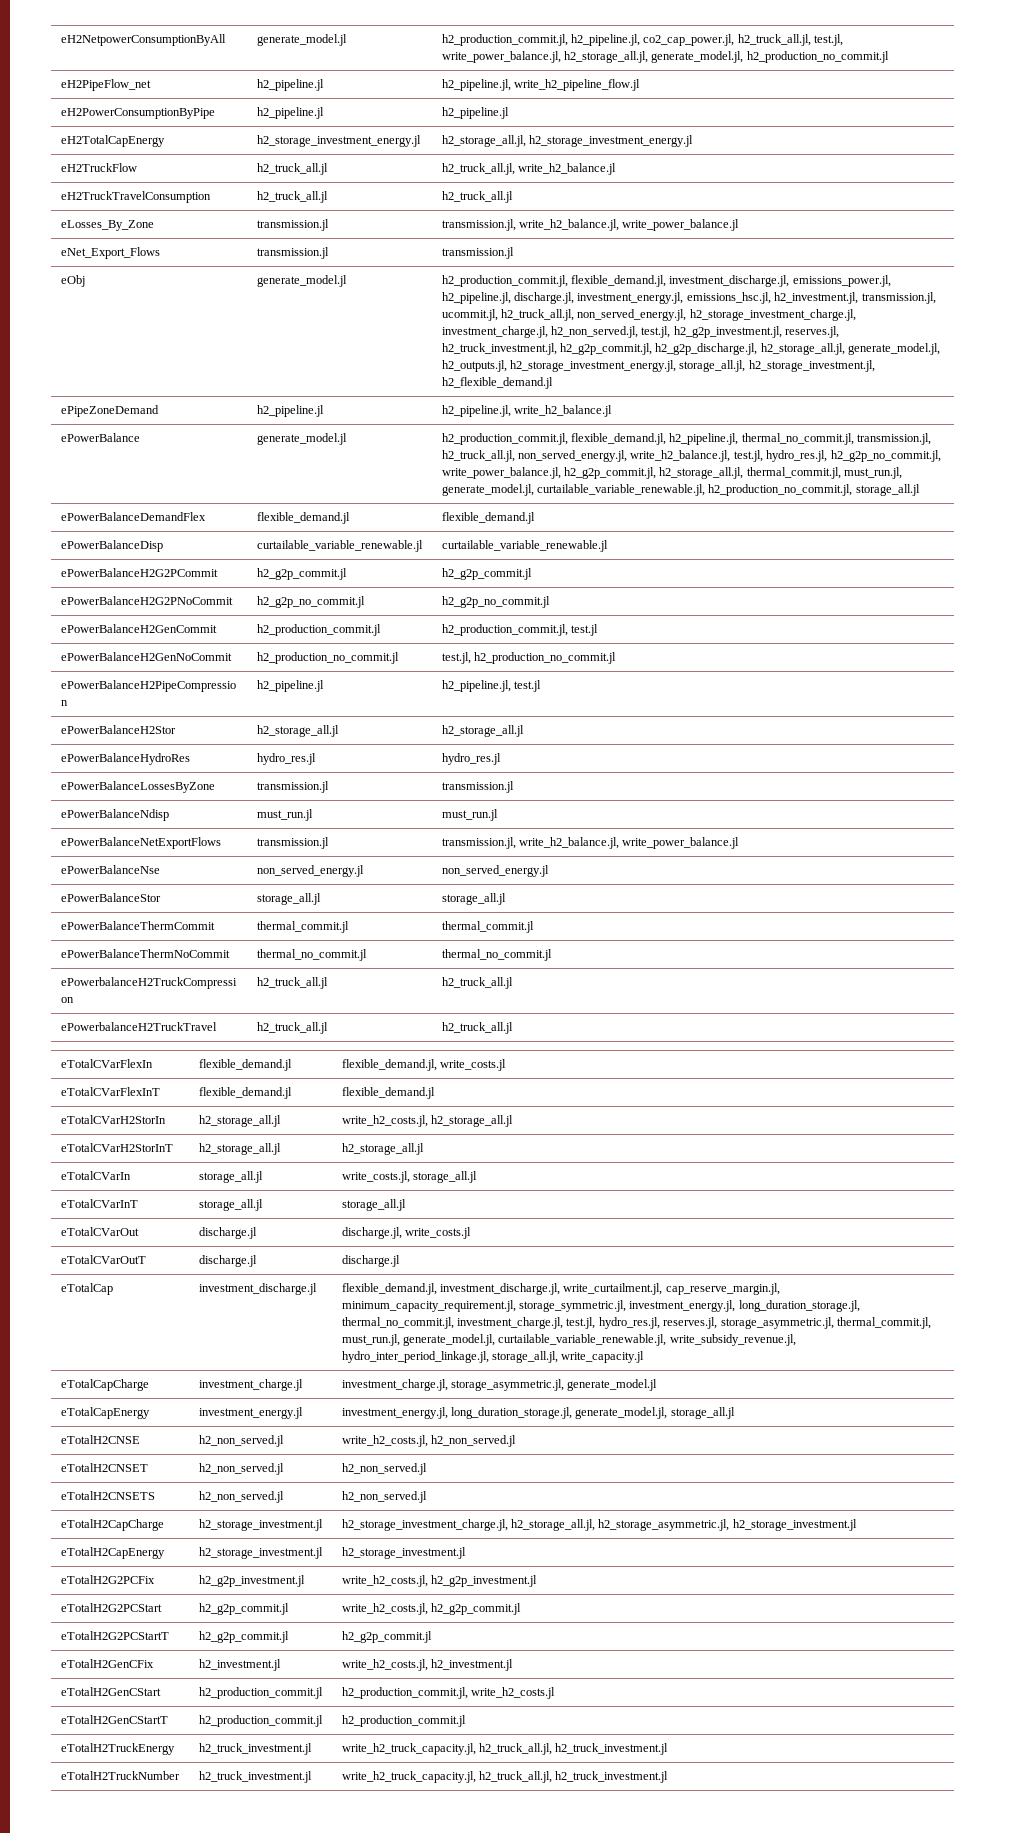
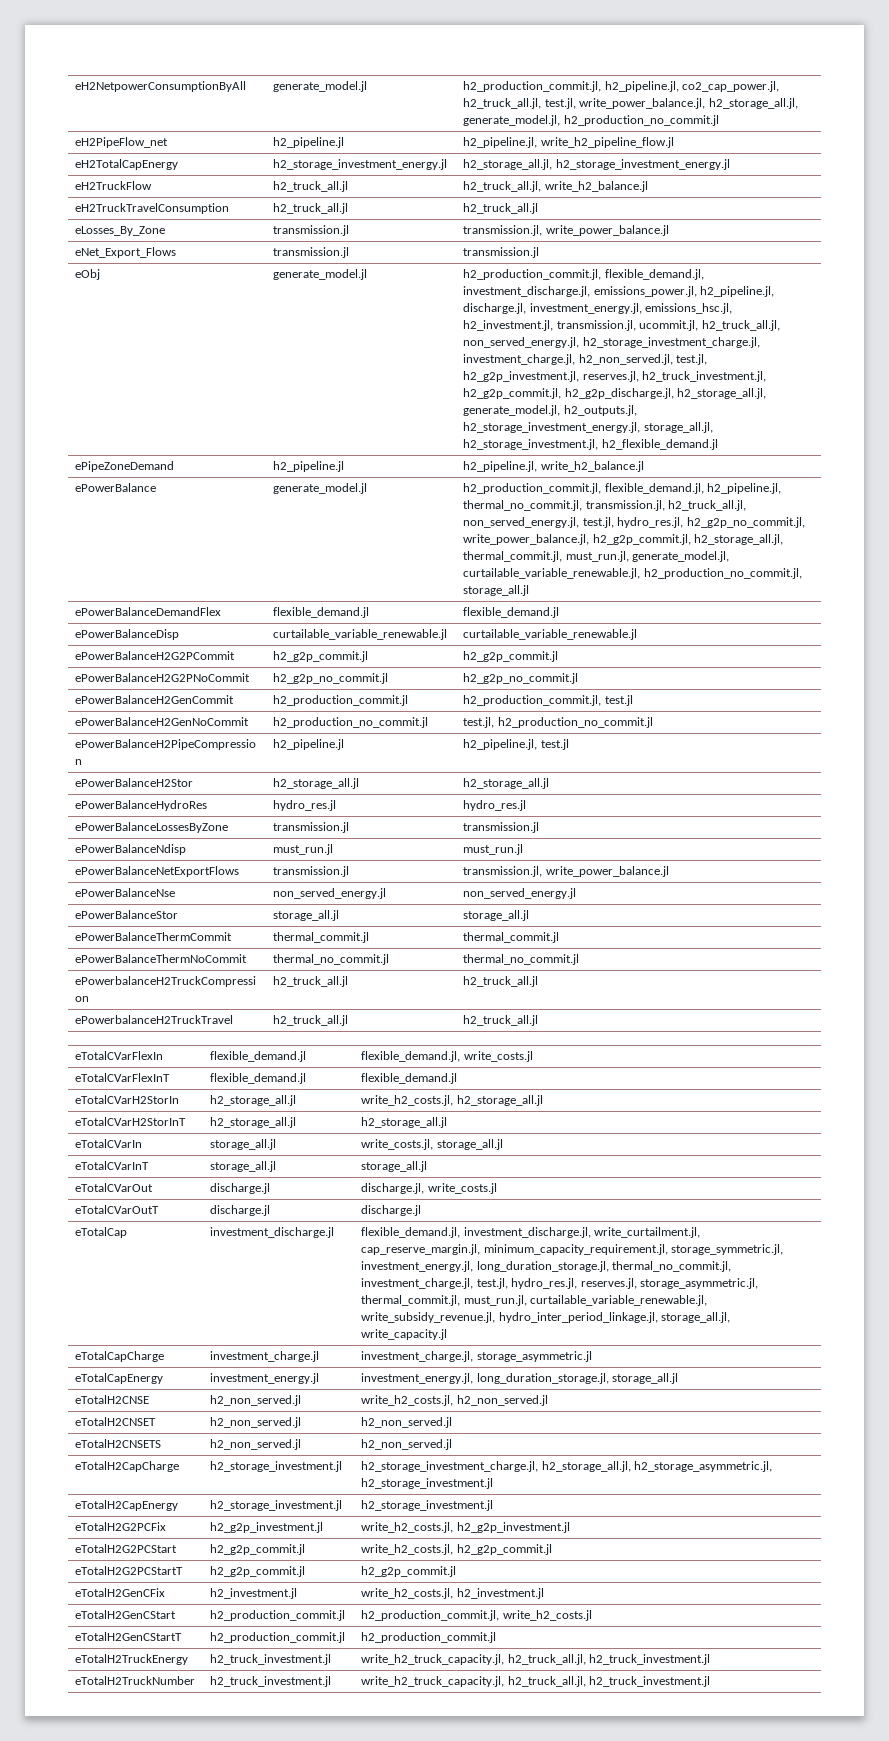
[60,108,215,119] [256,107,324,119] [441,107,509,119] // eH2PowerConsumptionByPipe | h2_pipeline.jl | h2_pipeline.jl -> (674, 142) none
[519,219,620,231] write_h2_balance.jl, -> (543, 230) none
[630,450,731,462] write_h2_balance.jl, -> (580, 522) none
[519,837,620,849] write_h2_balance.jl, -> (543, 871) none
[403,1334,496,1346] generate_model.jl, -> (527, 1300) none
[451,1379,658,1391] storage_asymmetric.jl, generate_model.jl -> [476,1351,592,1362] storage_asymmetric.jl
[575,1407,668,1419] generate_model.jl, -> (609, 1378) none

